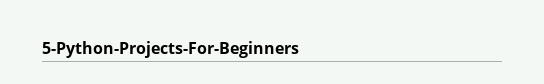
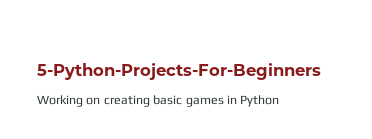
(299, 49) none -> [37,95,280,107] // Working on creating basic games in Python

